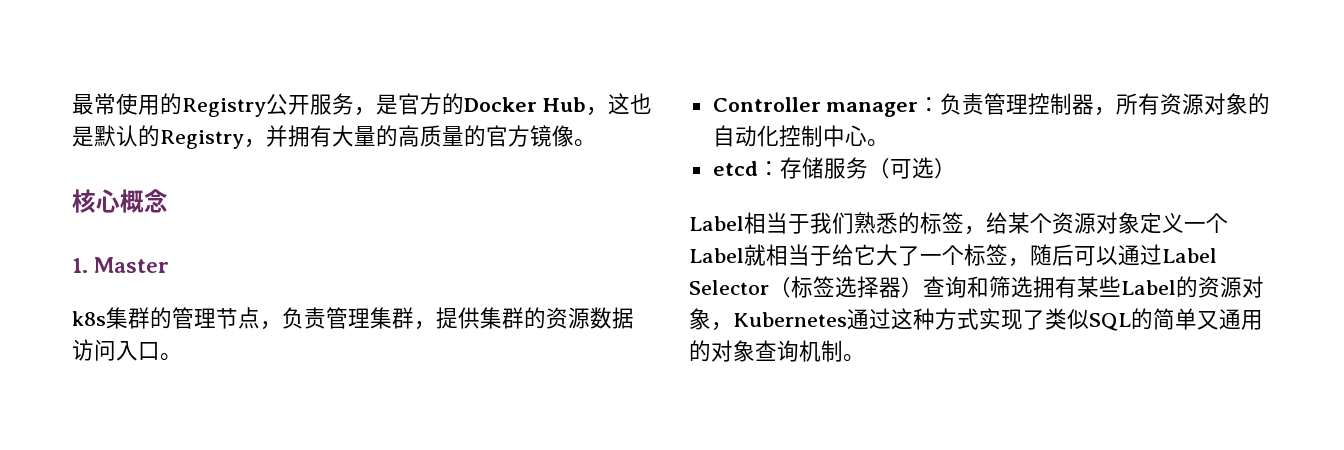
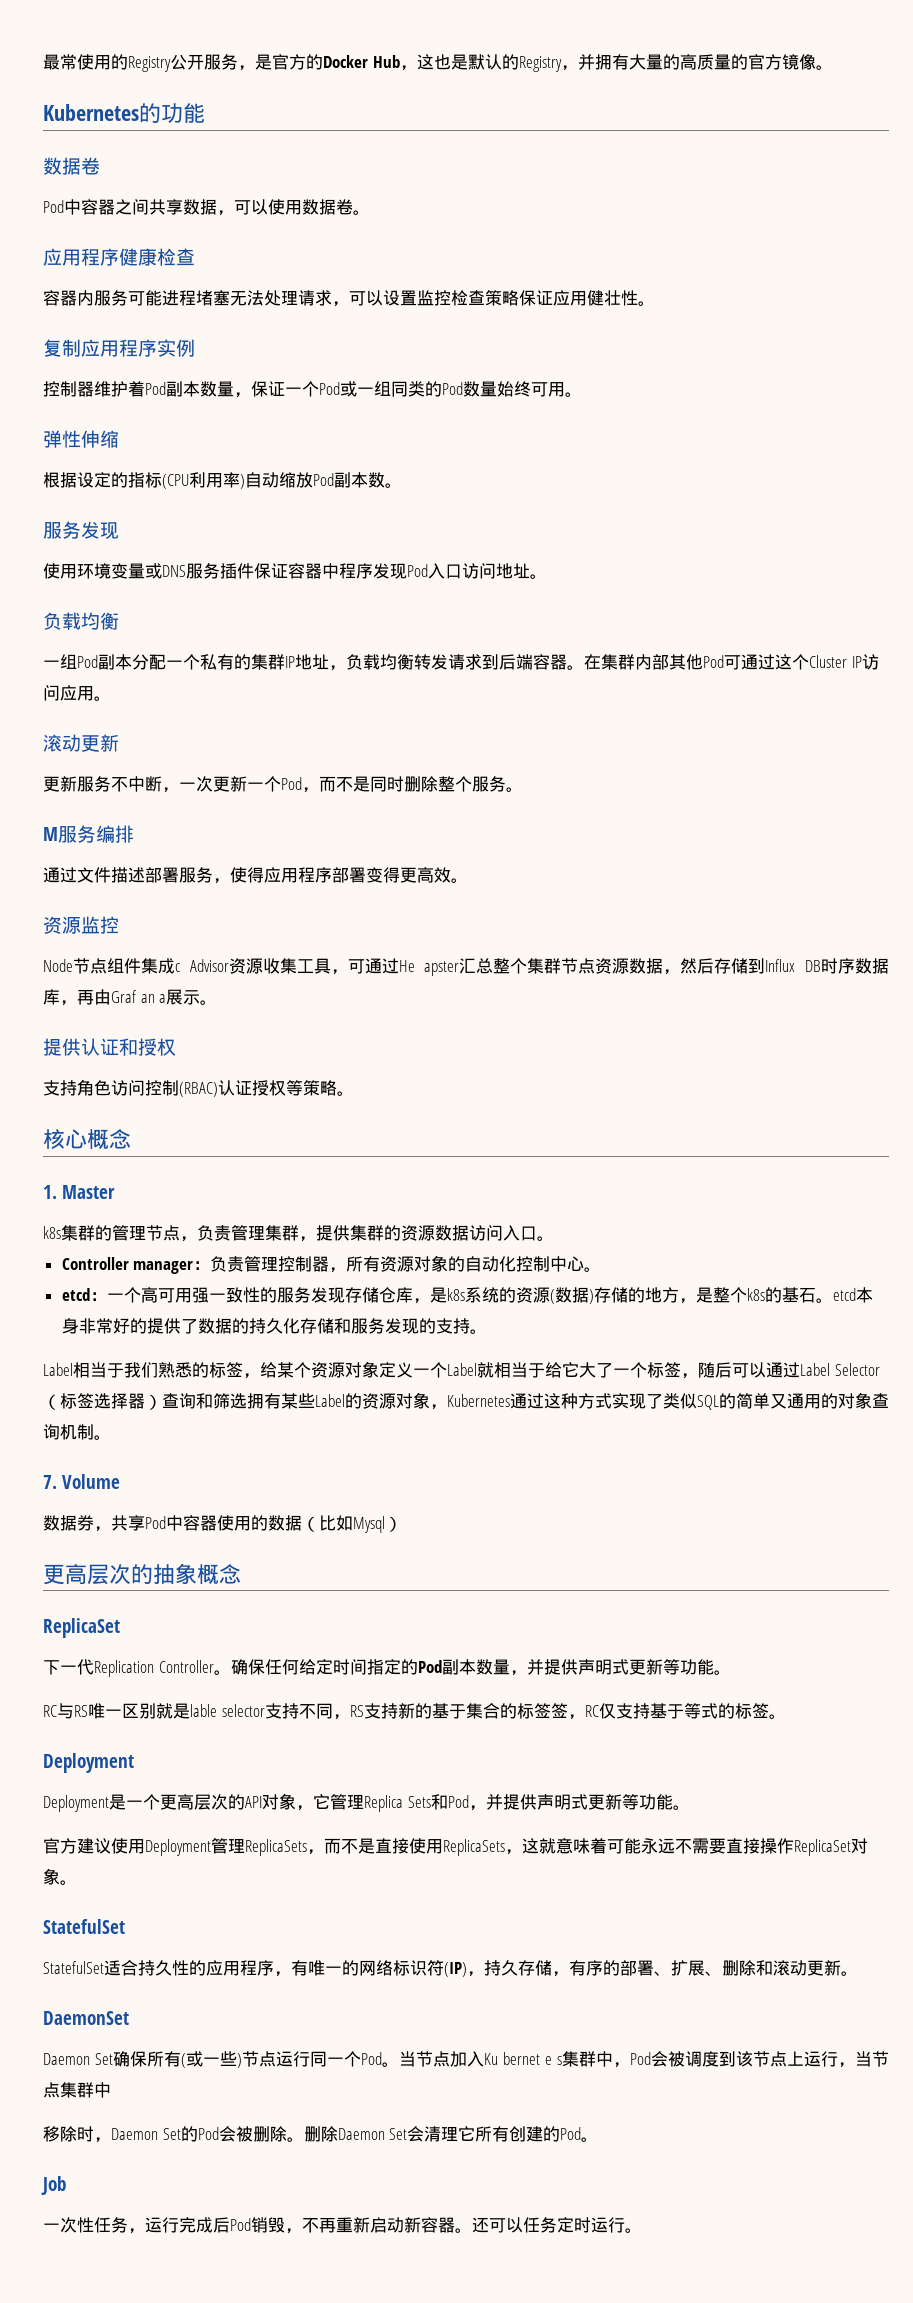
(596, 143) none -> [43,103,205,123] [43,157,100,175] [43,199,370,216] [43,248,195,266] [43,290,655,307] [43,339,195,357] [43,381,582,398] [43,430,119,448] [43,472,402,489] [43,521,119,539] [43,563,547,579] [43,612,119,630] [43,654,879,671] [43,685,111,701] [43,734,119,752] [43,776,523,793] [43,825,134,843] [43,867,468,884] [43,916,119,934] [43,958,889,976] [43,989,218,1006] [43,1038,176,1056] [43,1079,354,1097] // Kubernetes的功能 // 数据卷 // Pod中容器之间共享数据，可以使用数据卷。 // 应用程序健康检查 // 容器内服务可能进程堵塞无法处理请求，可以设置监控检查策略保证应用健壮性。 // 复制应用程序实例 // 控制器维护着Pod副本数量，保证一个Pod或一组同类的Pod数量始终可用。 // 弹性伸缩 // 根据设定的指标(CPU利用率)自动缩放Pod副本数。 // 服务发现 // 使用环境变量或DNS服务插件保证容器中程序发现Pod入口访问地址。 // 负载均衡 // 一组Pod副本分配一个私有的集群IP地址，负载均衡转发请求到后端容器。在集群内部其他Pod可通过这个Cluster IP访问应用。 // 滚动更新 // 更新服务不中断，一次更新一个Pod，而不是同时删除整个服务。 // M服务编排 // 通过文件描述部署服务，使得应用程序部署变得更高效。 // 资源监控 // Node节点组件集成c Advisor资源收集工具，可通过He apster汇总整个集群节点资源数据，然后存储到Influx DB时序数据库，再由Graf an a展示。 // 提供认证和授权 // 支持角色访问控制(RBAC)认证授权等策略。
[779,157,956,179] 存储服务（可选） -> [106,1287,873,1304] [61,1318,487,1334] 一个高可用强一致性的服务发现存储仓库，是k8s系统的资源(数据)存储的地方，是整个k8s的基石。etcd本身非常好的提供了数据的持久化存储和服务发现的支持。
(865, 358) none -> [43,1474,121,1489] [43,1515,402,1533] [43,1563,241,1585] [43,1618,120,1638] [43,1659,731,1677] [43,1703,786,1720] [43,1753,134,1773] [43,1793,690,1812] [43,1838,868,1856] [43,1868,77,1885] [43,1919,125,1934] [43,1960,858,1977] [43,2011,129,2025] [43,2051,889,2068] [43,2082,111,2098] [43,2126,599,2143] [41,2176,66,2195] [43,2217,642,2234] // 7. Volume // 数据券，共享Pod中容器使用的数据（比如Mysql） // 更高层次的抽象概念 // ReplicaSet // 下一代Replication Controller。确保任何给定时间指定的Pod副本数量，并提供声明式更新等功能。 // RC与RS唯一区别就是lable selector支持不同，RS支持新的基于集合的标签签，RC仅支持基于等式的标签。 // Deployment // Deployment是一个更高层次的API对象，它管理Replica Sets和Pod，并提供声明式更新等功能。 // 官方建议使用Deployment管理ReplicaSets，而不是直接使用ReplicaSets，这就意味着可能永远不需要直接操作ReplicaSet对象。 // StatefulSet // StatefulSet适合持久性的应用程序，有唯一的网络标识符(IP)，持久存储，有序的部署、扩展、删除和滚动更新。 // DaemonSet // Daemon Set确保所有(或一些)节点运行同一个Pod。当节点加入Ku bernet e s集群中，Pod会被调度到该节点上运行，当节点集群中 // 移除时，Daemon Set的Pod会被删除。删除Daemon Set会清理它所有创建的Pod。 // Job // 一次性任务，运行完成后Pod销毁，不再重新启动新容器。还可以任务定时运行。

